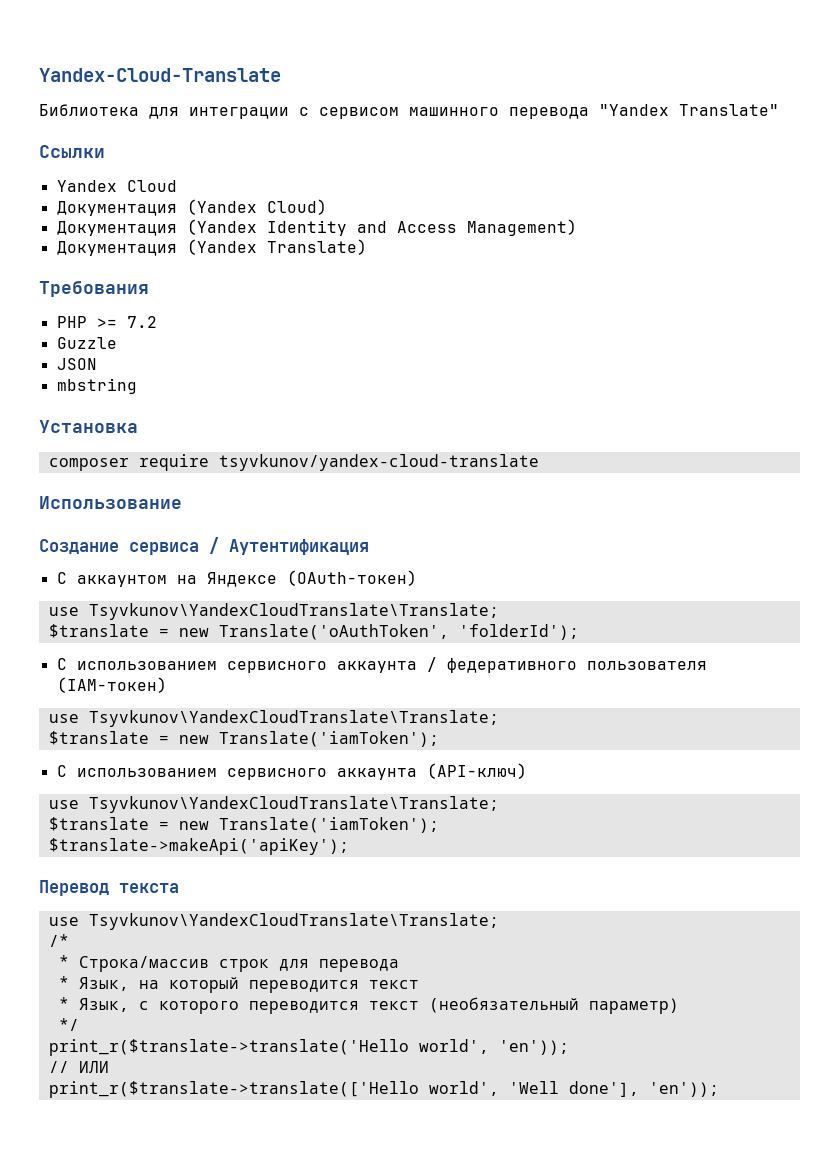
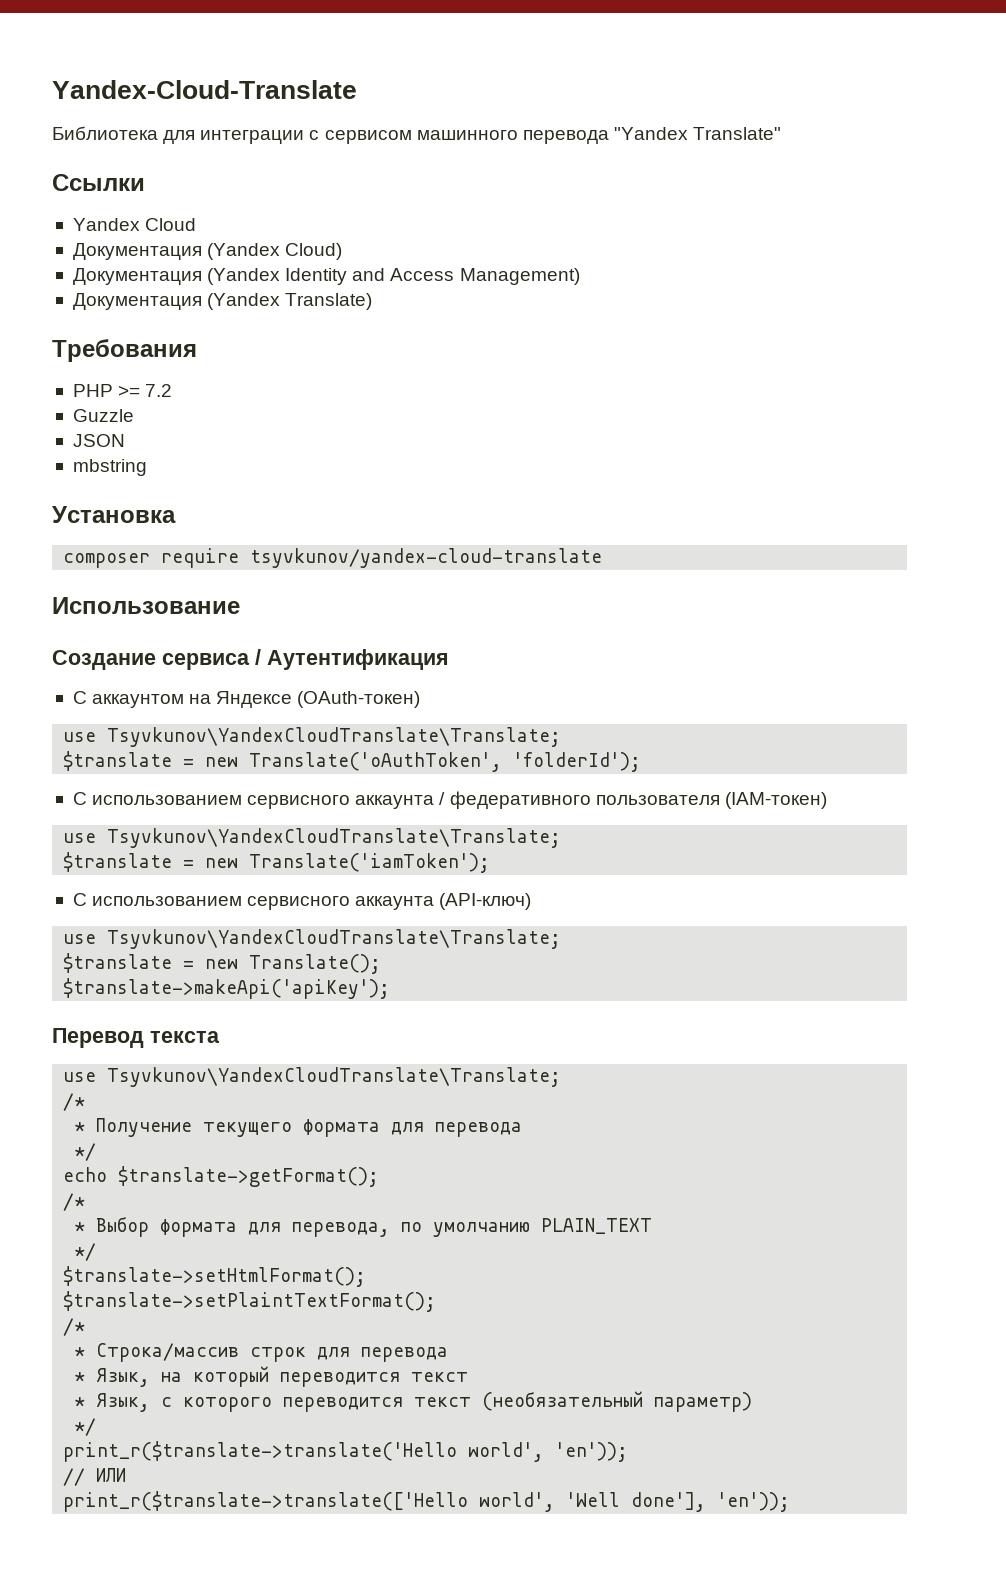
[218,817,439,833] Translate('iamToken'); -> [249,954,382,974] Translate();
(69, 940) none -> [74,1118,523,1137] [74,1143,97,1161] [63,1166,380,1187] [63,1193,86,1211] [74,1217,653,1237] [74,1243,97,1261] [63,1266,367,1287] [63,1291,437,1312] [63,1318,86,1336] // * Получение текущего формата для перевода // */ // echo $translate->getFormat(); // /* // * Выбор формата для перевода, по умолчанию PLAIN_TEXT // */ // $translate->setHtmlFormat(); // $translate->setPlaintTextFormat(); // /*

